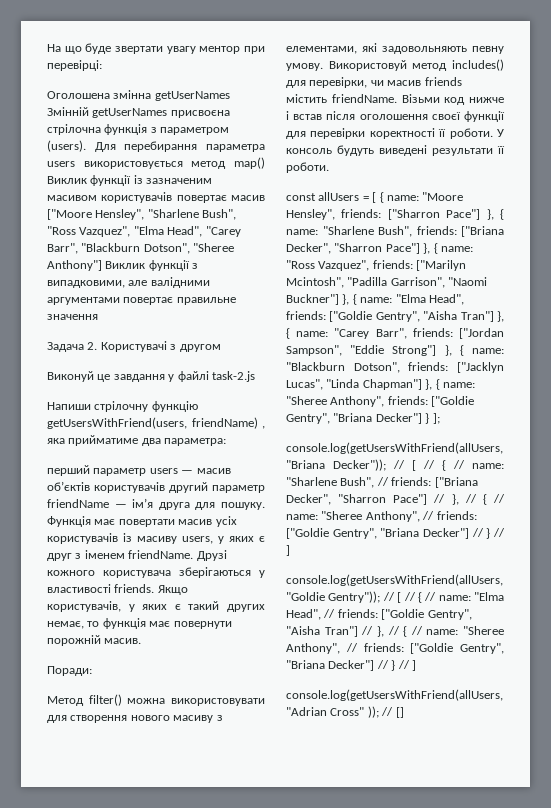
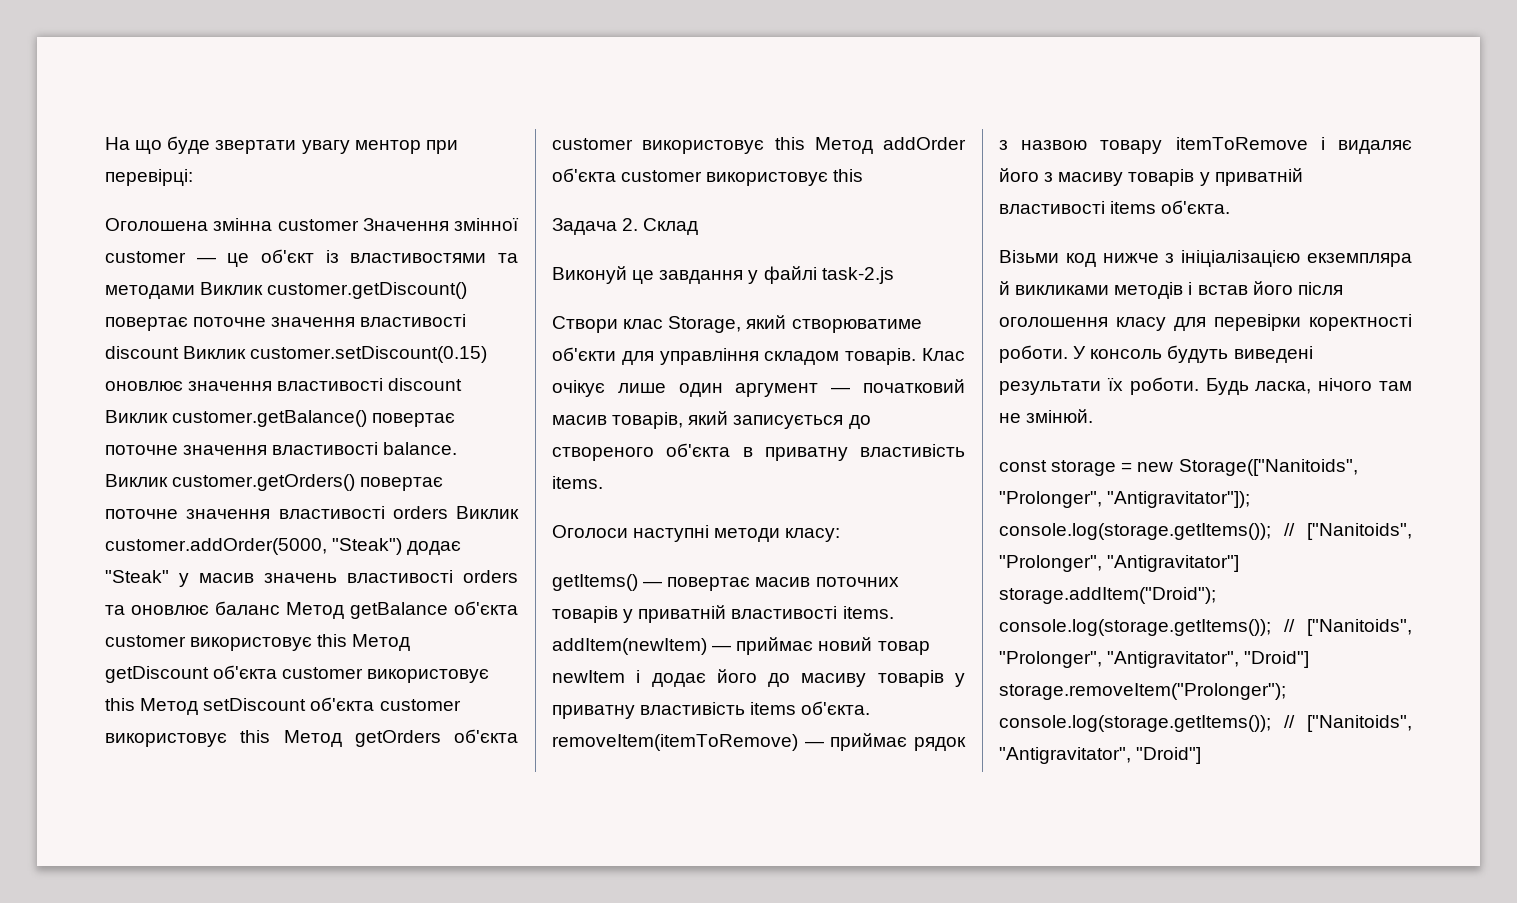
[154,91,230,101] [47,107,230,118] [47,124,230,135] [47,140,265,152] [47,157,265,169] [47,175,213,186] [47,192,265,203] [47,209,237,220] [47,226,241,237] [47,243,235,254] [47,260,199,271] [47,277,210,288] [47,297,236,305] [47,314,98,320] getUserNames Змінній getUserNames присвоєна стрілочна функція з параметром (users). Для перебирання параметра users використовується метод map() Виклик функції із зазначеним масивом користувачів повертає масив ["Moore Hensley", "Sharlene Bush", "Ross Vazquez", "Elma Head", "Carey Barr", "Blackburn Dotson", "Sheree Anthony"] Виклик функції з випадковими, але валідними аргументами повертає правильне значення -> [277,217,519,231] [105,249,518,267] [105,282,468,299] [105,314,467,331] [105,346,488,363] [105,378,463,391] [105,410,456,427] [105,442,458,455] [105,474,444,491] [105,506,519,519] [105,538,462,555] [105,570,518,587] [105,601,518,619] [105,634,411,651] [105,665,490,683] [105,697,461,715] [105,729,518,747] [552,137,966,154] [552,168,864,186] customer Значення змінної customer — це об'єкт із властивостями та методами Виклик customer.getDiscount() повертає поточне значення властивості discount Виклик customer.setDiscount(0.15) оновлює значення властивості discount Виклик customer.getBalance() повертає поточне значення властивості balance. Виклик customer.getOrders() повертає поточне значення властивості orders Виклик customer.addOrder(5000, "Steak") додає "Steak" у масив значень властивості orders та оновлює баланс Метод getBalance об'єкта customer використовує this Метод getDiscount об'єкта customer використовує this Метод setDiscount об'єкта customer використовує this Метод getOrders об'єкта customer використовує this Метод addOrder об'єкта customer використовує this
[100,341,221,352] Користувачі з другом -> [643,218,699,235] Склад
[47,401,198,412] [47,417,265,429] [47,435,227,446] [47,465,231,476] [47,481,265,493] [47,498,265,510] [47,516,237,527] [47,533,265,544] [47,550,227,561] [47,567,265,578] [47,584,188,595] [47,601,265,612] [47,618,232,629] [47,635,142,646] [47,666,92,676] [47,694,265,706] [47,715,223,723] [286,43,504,54] [286,59,504,71] [286,77,462,88] [286,94,504,105] Напиши стрілочну функцію getUsersWithFriend(users, friendName) , яка прийматиме два параметра: // перший параметр users — масив об’єктів користувачів другий параметр friendName — ім’я друга для пошуку. Функція має повертати масив усіх користувачів із масиву users, у яких є друг з іменем friendName. Друзі кожного користувача зберігаються у властивості friends. Якщо користувачів, у яких є такий других немає, то функція має повернути порожній масив. // Поради: // Метод filter() можна використовувати для створення нового масиву з елементами, які задовольняють певну умову. Використовуй метод includes() для перевірки, чи масив friends містить friendName. Візьми код нижче -> [552,315,922,333] [552,347,965,365] [552,379,965,397] [552,411,871,429] [552,443,965,461] [552,476,603,489] [552,525,841,542] [552,574,899,591] [552,605,894,623] [552,637,930,655] [552,669,965,687] [552,701,871,719] [552,733,966,751] [999,137,1412,154] [999,168,1303,186] [999,200,1231,214] [999,250,1412,267] [999,281,1184,299] Створи клас Storage, який створюватиме об'єкти для управління складом товарів. Клас очікує лише один аргумент — початковий масив товарів, який записується до створеного об'єкта в приватну властивість items. // Оголоси наступні методи класу: // getItems() — повертає масив поточних товарів у приватній властивості items. addItem(newItem) — приймає новий товар newItem і додає його до масиву товарів у приватну властивість items об'єкта. removeItem(itemToRemove) — приймає рядок з назвою товару itemToRemove і видаляє його з масиву товарів у приватній властивості items об'єкта. // Візьми код нижче з ініціалізацією екземпляра й викликами методів
(323, 117) none -> [1252,281,1293,295] його
[431,111,505,122] своєї функції -> [1116,317,1166,331] класу
[438,129,447,137] її -> (1412, 322) none
[497,146,505,154] [286,162,329,173] [286,192,464,203] [286,209,504,220] [286,226,504,237] [286,243,473,254] [286,260,467,271] [286,277,488,288] [286,294,464,305] [286,311,504,322] [286,328,504,339] [286,345,504,356] [286,362,504,373] [286,379,475,390] [286,396,475,407] [286,413,440,424] [286,442,503,454] [286,459,504,471] [286,477,478,488] [286,494,505,505] [286,511,477,522] [286,528,505,539] [286,545,290,556] [286,574,503,586] [286,591,504,603] [286,609,472,620] [286,626,504,637] [286,643,504,654] [286,660,416,671] [286,689,503,701] [286,706,404,718] її роботи. // const allUsers = [ { name: "Moore Hensley", friends: ["Sharron Pace"] }, { name: "Sharlene Bush", friends: ["Briana Decker", "Sharron Pace"] }, { name: "Ross Vazquez", friends: ["Marilyn Mcintosh", "Padilla Garrison", "Naomi Buckner"] }, { name: "Elma Head", friends: ["Goldie Gentry", "Aisha Tran"] }, { name: "Carey Barr", friends: ["Jordan Sampson", "Eddie Strong"] }, { name: "Blackburn Dotson", friends: ["Jacklyn Lucas", "Linda Chapman"] }, { name: "Sheree Anthony", friends: ["Goldie Gentry", "Briana Decker"] } ]; // console.log(getUsersWithFriend(allUsers, "Briana Decker")); // [ // { // name: "Sharlene Bush", // friends: ["Briana Decker", "Sharron Pace"] // }, // { // name: "Sheree Anthony", // friends: ["Goldie Gentry", "Briana Decker"] // } // ] // console.log(getUsersWithFriend(allUsers, "Goldie Gentry")); // [ // { // name: "Elma Head", // friends: ["Goldie Gentry", "Aisha Tran"] // }, // { // name: "Sheree Anthony", // friends: ["Goldie Gentry", "Briana Decker"] // } // ] // console.log(getUsersWithFriend(allUsers, "Adrian Cross" )); // [] -> [1106,377,1412,395] [999,409,1094,423] [999,459,1358,476] [999,491,1251,508] [999,523,1412,540] [999,555,1240,572] [999,587,1216,604] [999,619,1412,636] [999,651,1310,668] [999,683,1286,700] [999,715,1412,732] [999,747,1202,764] їх роботи. Будь ласка, нічого там не змінюй. // const storage = new Storage(["Nanitoids", "Prolonger", "Antigravitator"]); console.log(storage.getItems()); // ["Nanitoids", "Prolonger", "Antigravitator"] storage.addItem("Droid"); console.log(storage.getItems()); // ["Nanitoids", "Prolonger", "Antigravitator", "Droid"] storage.removeItem("Prolonger"); console.log(storage.getItems()); // ["Nanitoids", "Antigravitator", "Droid"]

